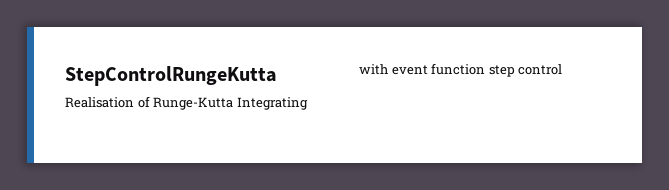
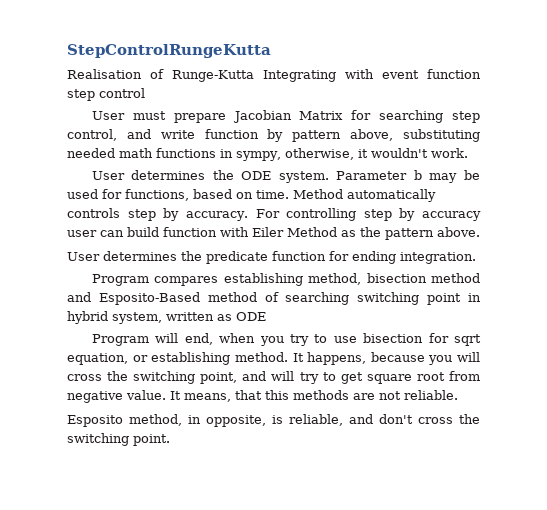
(563, 69) none -> [91,110,481,123] [67,129,480,142] [67,148,468,161] [91,170,481,183] [67,189,436,202] [67,208,481,221] [67,227,480,240] [67,251,476,264] [91,273,481,286] [67,292,481,305] [67,311,266,324] [91,333,482,346] [67,352,480,365] [67,371,480,384] [67,390,458,403] [67,414,480,427] [67,433,170,446] // User must prepare Jacobian Matrix for searching step control, and write function by pattern above, substituting needed math functions in sympy, otherwise, it wouldn't work. // User determines the ODE system. Parameter b may be used for functions, based on time. Method automatically controls step by accuracy. For controlling step by accuracy user can build function with Eiler Method as the pattern above. // User determines the predicate function for ending integration. // Program compares establishing method, bisection method and Esposito-Based method of searching switching point in hybrid system, written as ODE // Program will end, when you try to use bisection for sqrt equation, or establishing method. It happens, because you will cross the switching point, and will try to get square root from negative value. It means, that this methods are not reliable. // Esposito method, in opposite, is reliable, and don't cross the switching point.

